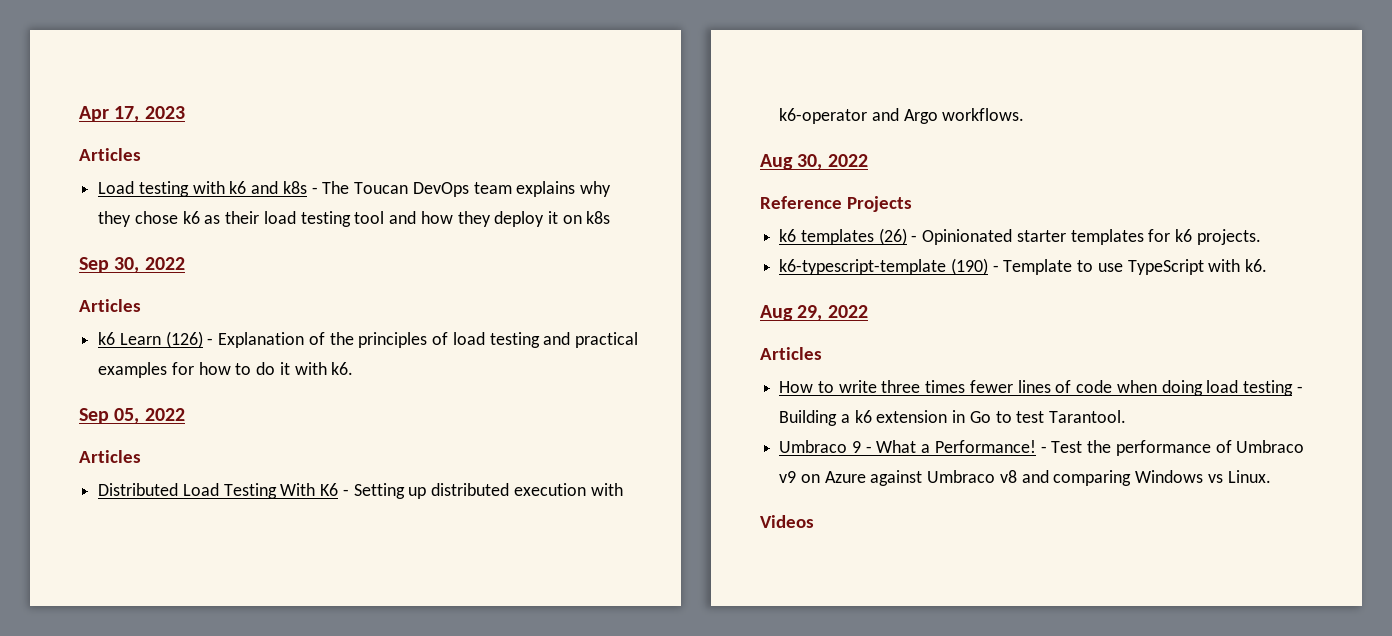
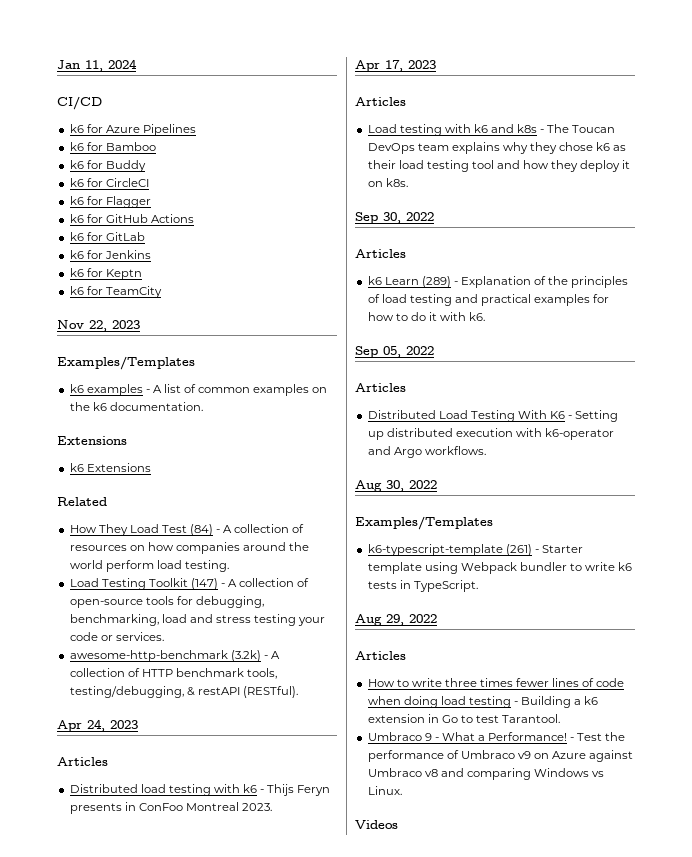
(79, 114) none -> [57,59,137,72] [57,96,102,110] [69,124,196,136] [69,142,156,151] [69,160,146,172] [69,178,149,187] [69,196,151,208] [69,214,194,223] [69,232,145,241] [69,250,151,259] [69,268,142,280] [69,286,162,298] [57,320,140,332] [57,356,195,370] [69,384,328,396] [69,402,203,411] [57,436,127,445] [69,463,151,472] [57,497,107,506] [69,524,305,536] [69,542,310,554] [69,560,229,572] [69,578,310,590] [69,596,264,608] [69,614,326,626] [69,632,164,641] [69,650,280,662] [69,668,278,679] [69,686,298,698] [57,719,138,732] [57,757,108,766] [69,784,331,796] [69,802,273,814] Jan 11, 2024 // CI/CD // k6 for Azure Pipelines // k6 for Bamboo // k6 for Buddy // k6 for CircleCI // k6 for Flagger // k6 for GitHub Actions // k6 for GitLab // k6 for Jenkins // k6 for Keptn // k6 for TeamCity // Nov 22, 2023 // Examples/Templates // k6 examples - A list of common examples on the k6 documentation. // Extensions // k6 Extensions // Related // How They Load Test (84) - A collection of resources on how companies around the world perform load testing. // Load Testing Toolkit (147) - A collection of open-source tools for debugging, benchmarking, load and stress testing your code or services. // awesome-http-benchmark (3.2k) - A collection of HTTP benchmark tools, testing/debugging, & restAPI (RESTful). // Apr 24, 2023 // Articles // Distributed load testing with k6 - Thijs Feryn presents in ConFoo Montreal 2023. //
[586,211,611,224] k8s -> [385,178,408,187] k8s.
[165,331,203,348] (126) -> [421,276,451,288] (289)
[760,196,912,212] [779,228,1261,245] [779,258,1268,275] Reference Projects // k6 templates (26) - Opinionated starter templates for k6 projects. // k6-typescript-template (190) - Template to use TypeScript with k6. -> [355,516,493,530] [367,544,583,556] [367,562,633,574] [367,580,478,592] Examples/Templates // k6-typescript-template (261) - Starter template using Webpack bundler to write k6 tests in TypeScript.

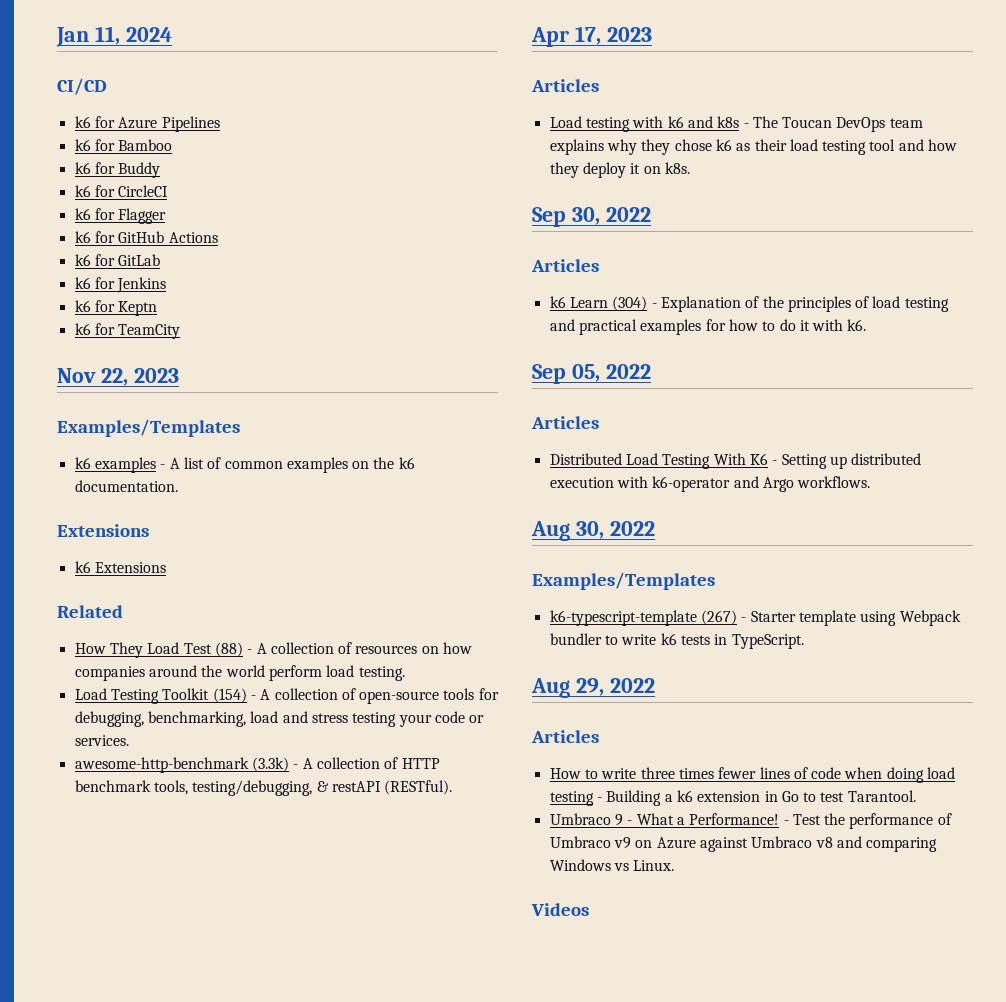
[190,524,214,536] (84) -> [214,642,243,657] (88)
[190,578,218,590] (147) -> [212,688,247,703] (154)
[230,650,261,662] (3.2k) -> [251,757,289,772] (3.3k)
[57,719,138,732] [57,757,108,766] [69,784,331,796] [69,802,273,814] // Apr 24, 2023 // Articles // Distributed load testing with k6 - Thijs Feryn presents in ConFoo Montreal 2023. -> (453, 787) none
[421,276,451,288] (289) -> [612,296,648,311] (304)
[505,544,532,556] (261) -> [700,610,737,625] (267)

